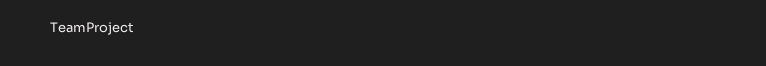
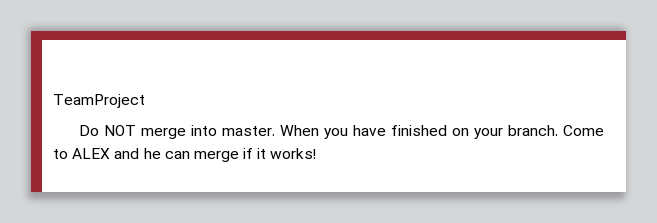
(134, 28) none -> [78,125,604,139] [53,148,317,162] // Do NOT merge into master. When you have finished on your branch. Come to ALEX and he can merge if it works!

